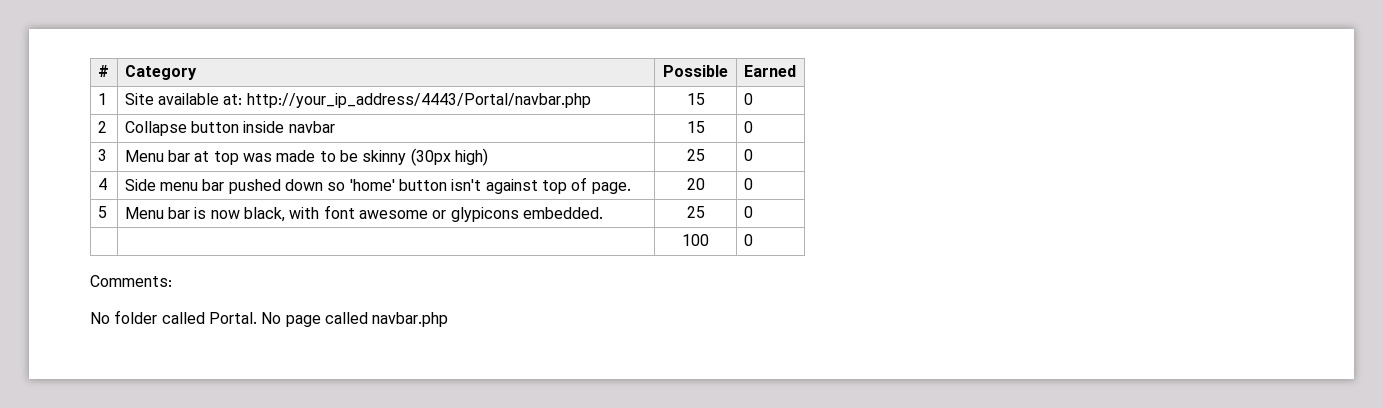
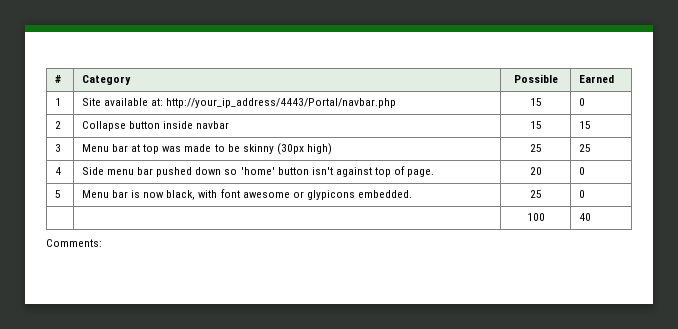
[743,121,753,133] 0 -> [578,121,591,129] 15
[743,149,753,161] 0 -> [578,144,591,152] 25
[743,234,753,246] 0 -> [578,213,591,221] 40
[90,310,449,327] // No folder called Portal. No page called navbar.php -> (102, 243) none

